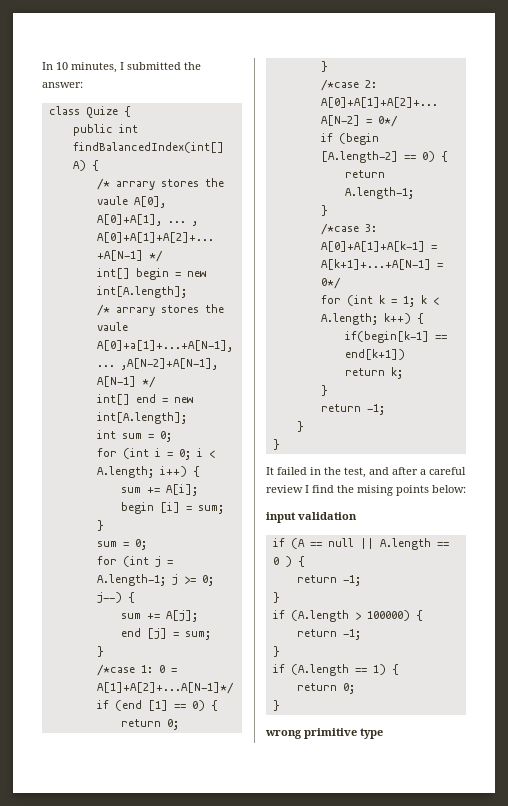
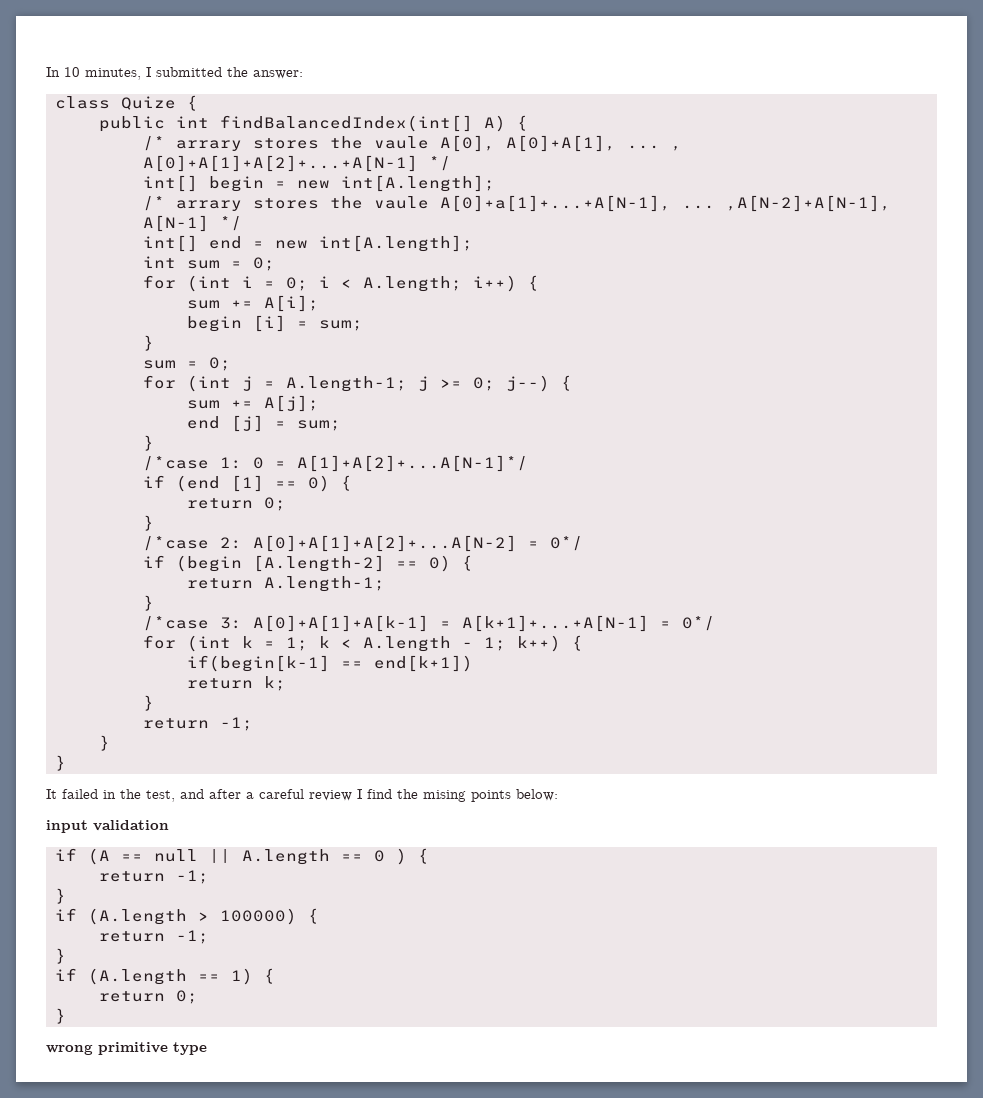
[320,313,378,325] A.length; -> [363,636,506,652] A.length - 1;

